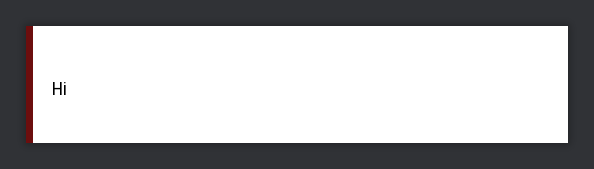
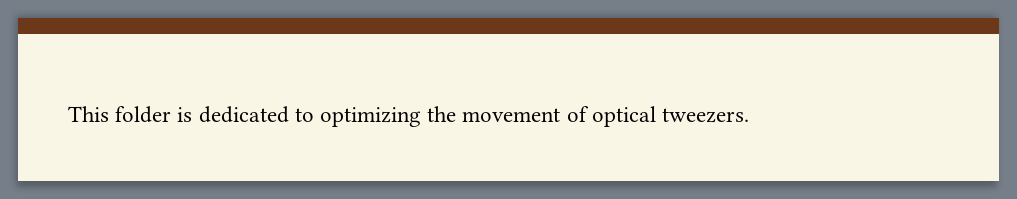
[52,82,67,95] Hi -> [68,106,750,127] This folder is dedicated to optimizing the movement of optical tweezers.

